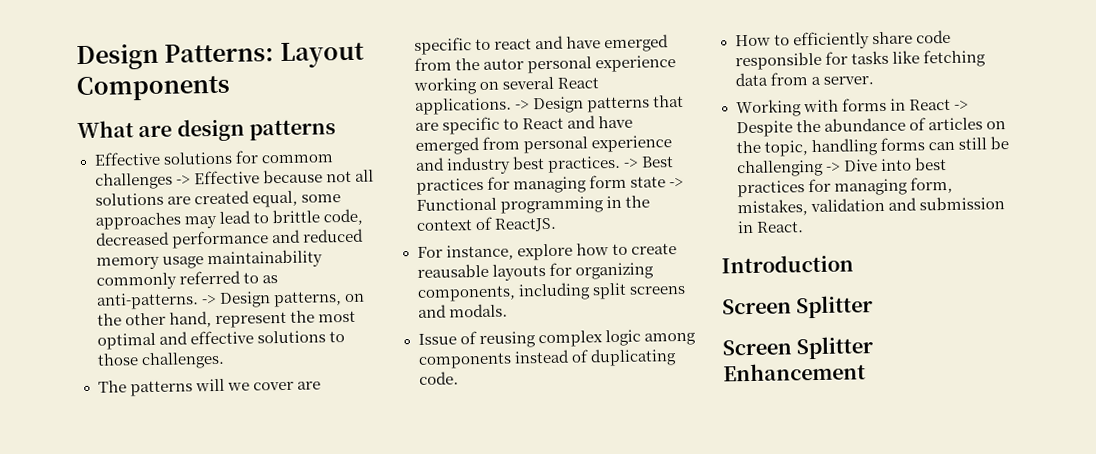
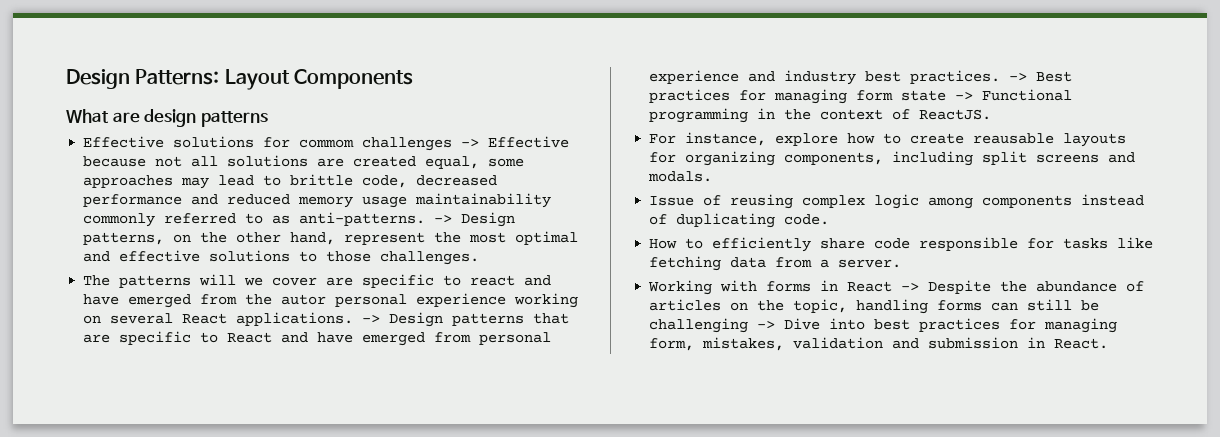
[721,254,854,274] [722,295,874,319] [722,336,875,360] [723,362,866,382] // Introduction // Screen Splitter // Screen Splitter Enhancement -> (1109, 343) none

